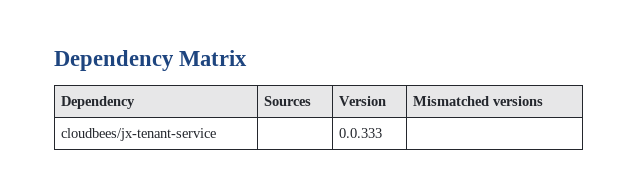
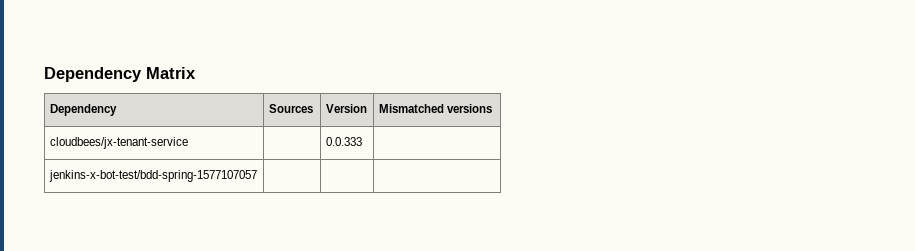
(383, 133) none -> [48,170,257,182] // jenkins-x-bot-test/bdd-spring-1577107057 | | |

